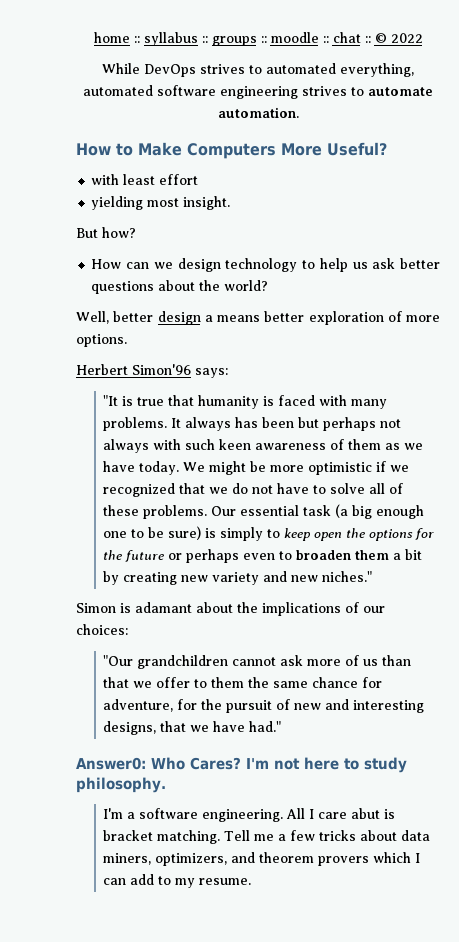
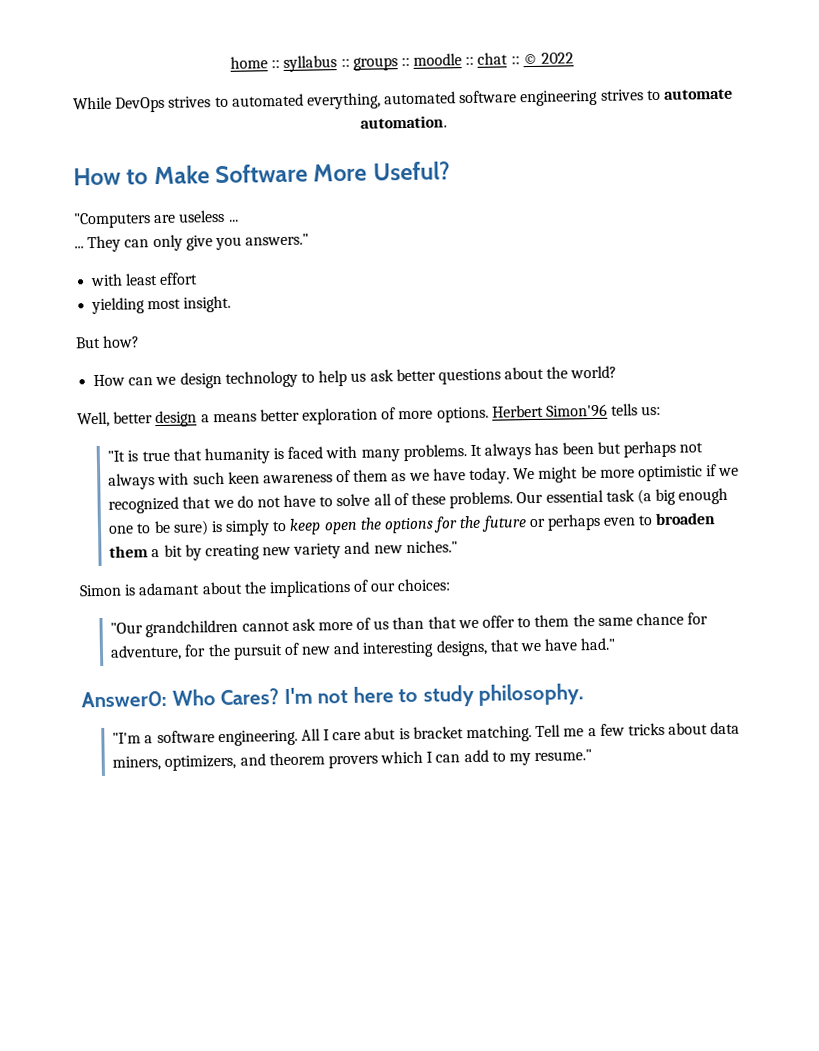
[187,143,276,159] Computers -> [215,163,309,184] Software
(387, 149) none -> [73,209,239,229] [74,233,310,253] // "Computers are useless ... // ... They can only give you answers."
(127, 340) // -> (489, 414) none
[195,368,228,378] says: -> [611,403,662,416] tells us:
[103,808,124,819] I'm -> [112,732,142,744] "I'm
[199,878,252,885] resume. -> [534,749,593,762] resume."

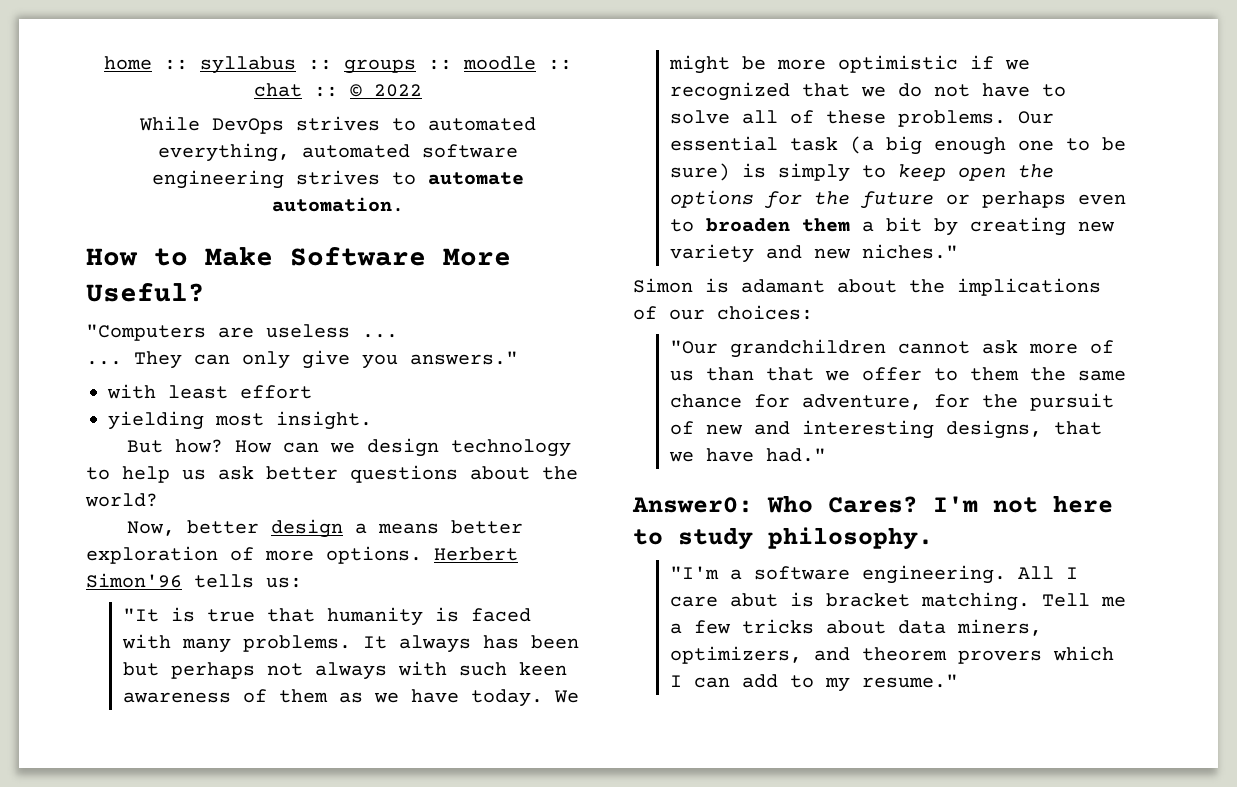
(141, 341) // -> (223, 446) none
[77,411,110,428] Well, -> [126,521,175,536] Now,

